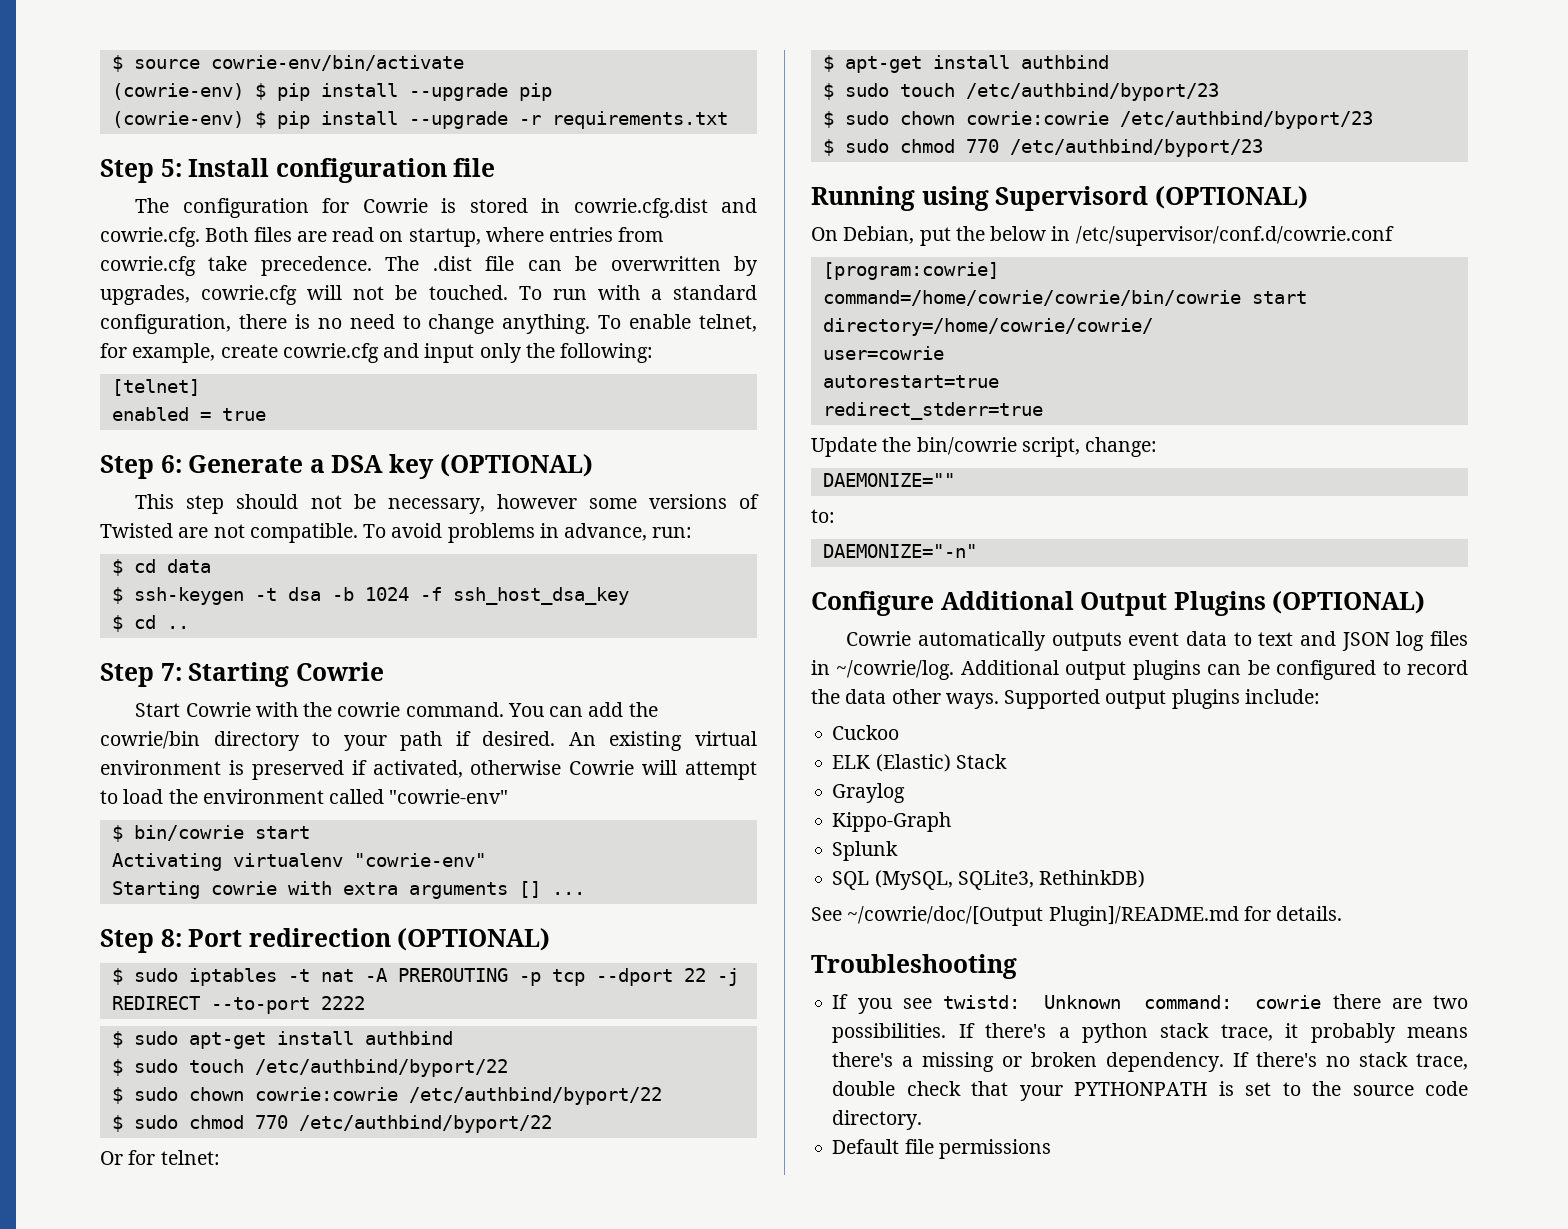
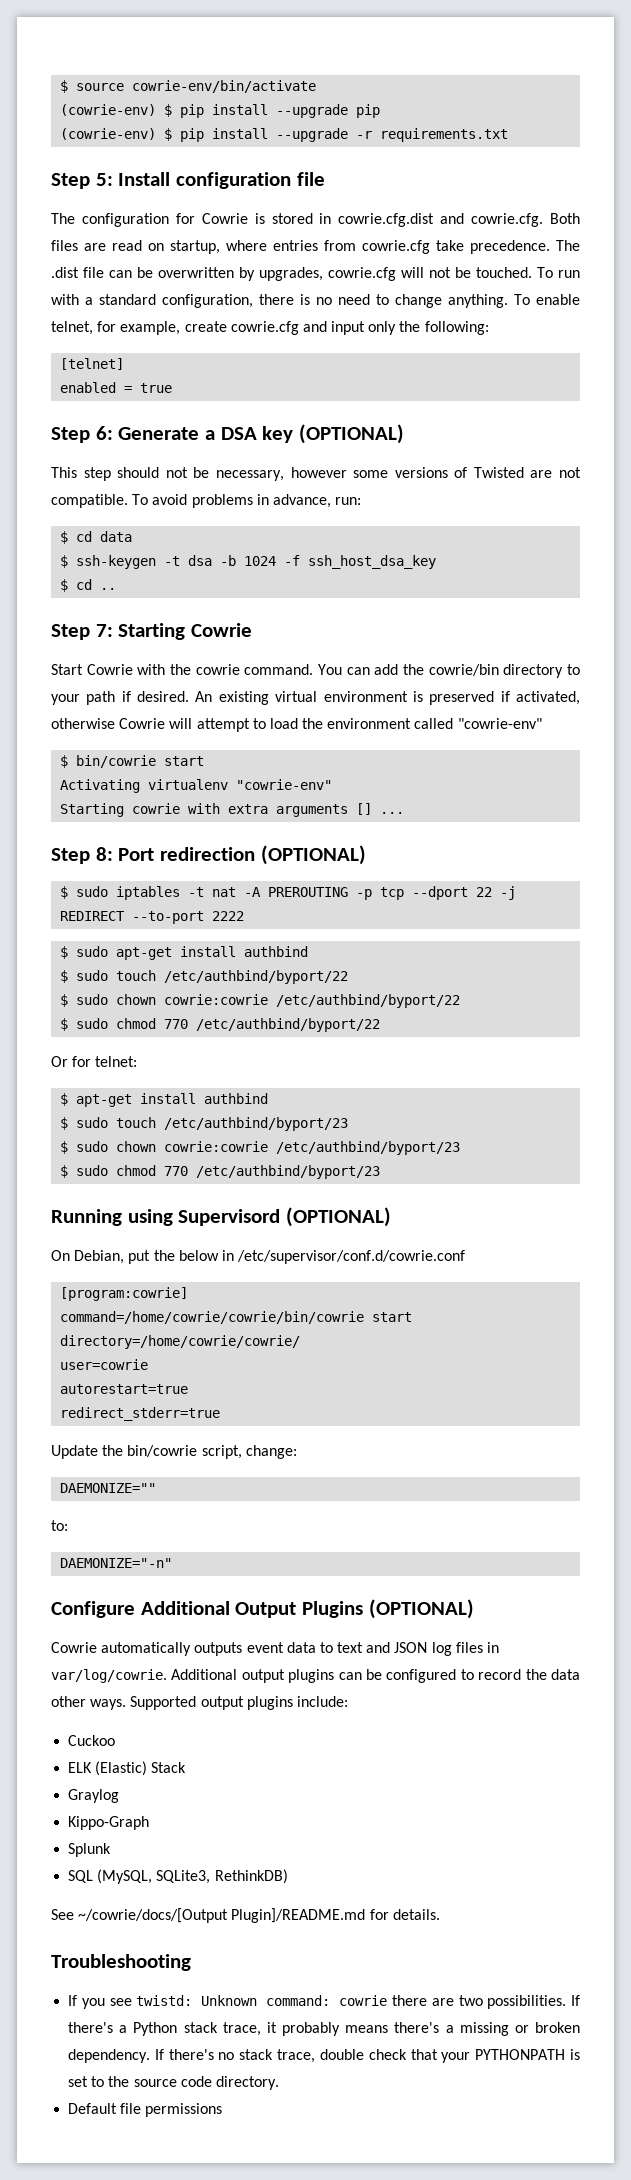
[836,660,955,680] ~/cowrie/log. -> [51,1669,167,1683] var/log/cowrie.
[847,906,1044,926] ~/cowrie/doc/[Output -> [78,1908,229,1923] ~/cowrie/docs/[Output
[1082,1023,1149,1043] python -> [133,2022,178,2036] Python

